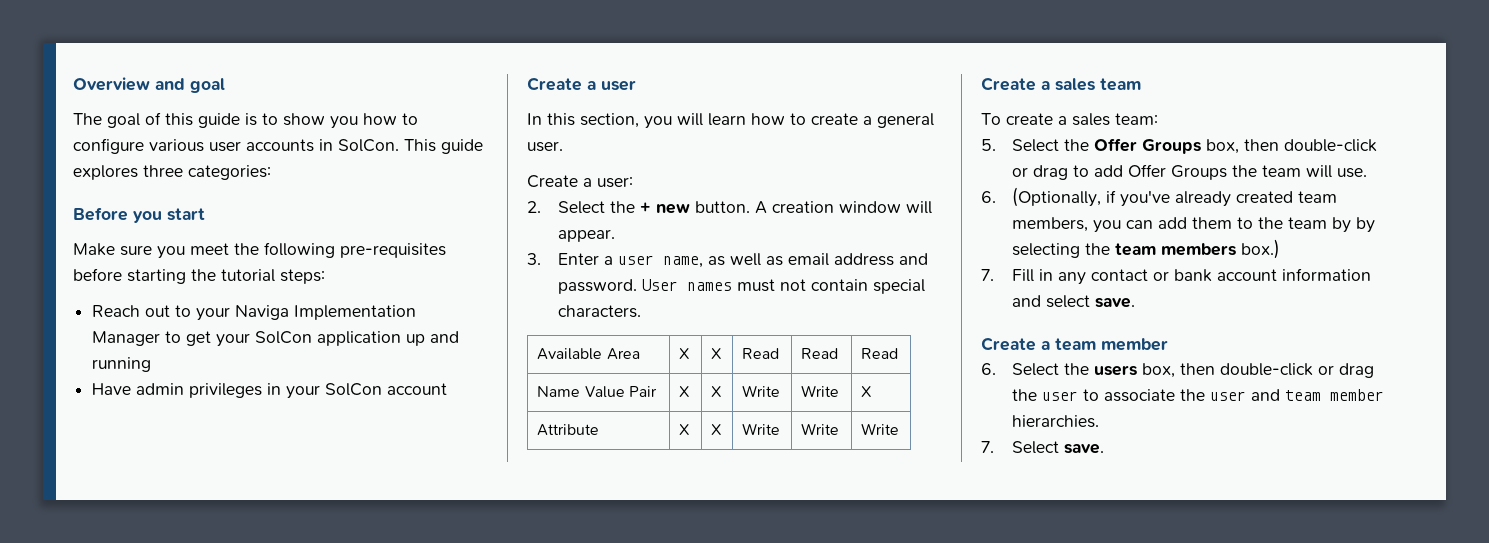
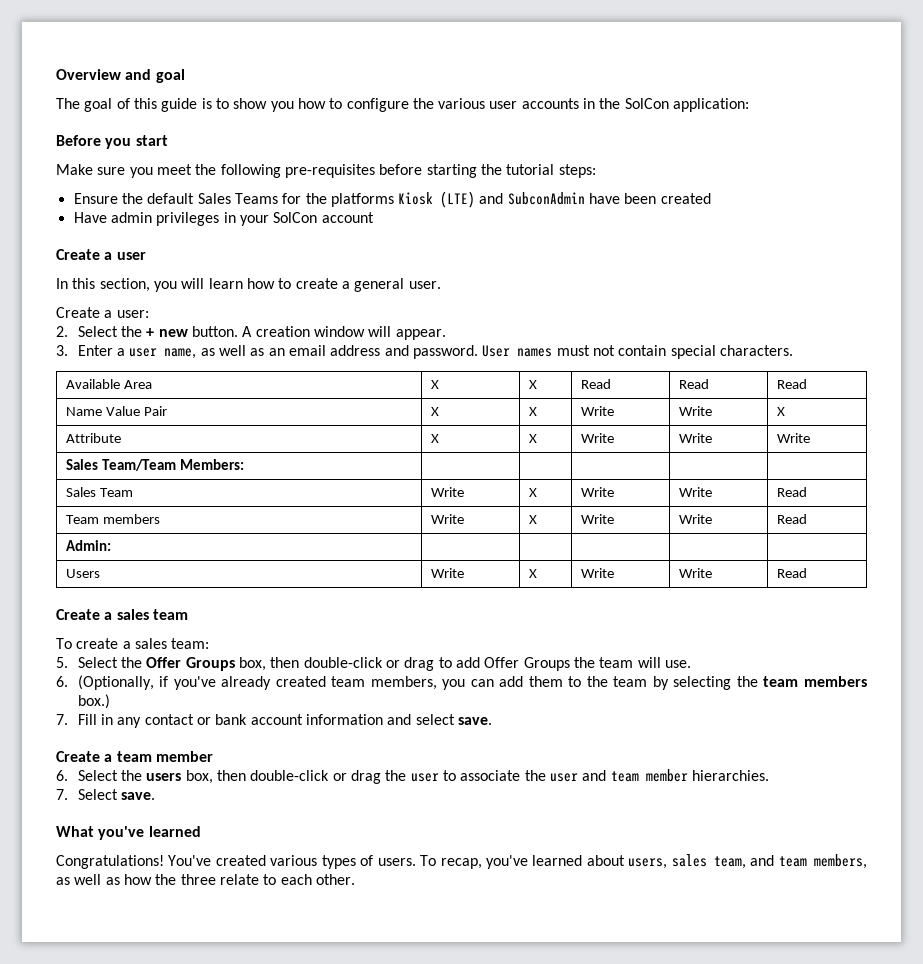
(144, 146) none -> [412,98,434,109] the
[338,139,483,154] [73,165,271,180] SolCon. This guide explores three categories: -> [599,98,750,112] the SolCon application:
[92,305,417,321] [92,331,460,347] [92,357,152,372] Reach out to your Naviga Implementation Manager to get your SolCon application up and running -> [73,191,711,208] Ensure the default Sales Teams for the platforms Kiosk (LTE) and SubconAdmin have been created
(784, 261) none -> [268,348,285,356] an
(900, 429) none -> [65,459,244,471] [65,487,133,497] [430,487,464,497] [528,488,537,497] [580,487,614,497] [678,487,712,497] [776,487,807,497] [65,514,160,524] [430,514,464,524] [528,515,537,524] [580,514,614,524] [678,514,712,524] [776,514,807,524] [65,540,111,551] [65,569,100,578] [430,568,464,578] [528,569,537,578] [580,568,614,578] [678,568,712,578] [776,568,807,578] // Sales Team/Team Members: | | | | | // Sales Team | Write | X | Write | Write | Read // Team members | Write | X | Write | Write | Read // Admin: | | | | | // Users | Write | X | Write | Write | Read
[1356,217,1376,233] by -> (669, 683) none
(1105, 448) none -> [56,826,201,840] [56,854,867,869] [56,874,355,885] // What you've learned // Congratulations! You've created various types of users. To recap, you've learned about users, sales team, and team members, as well as how the three relate to each other.

